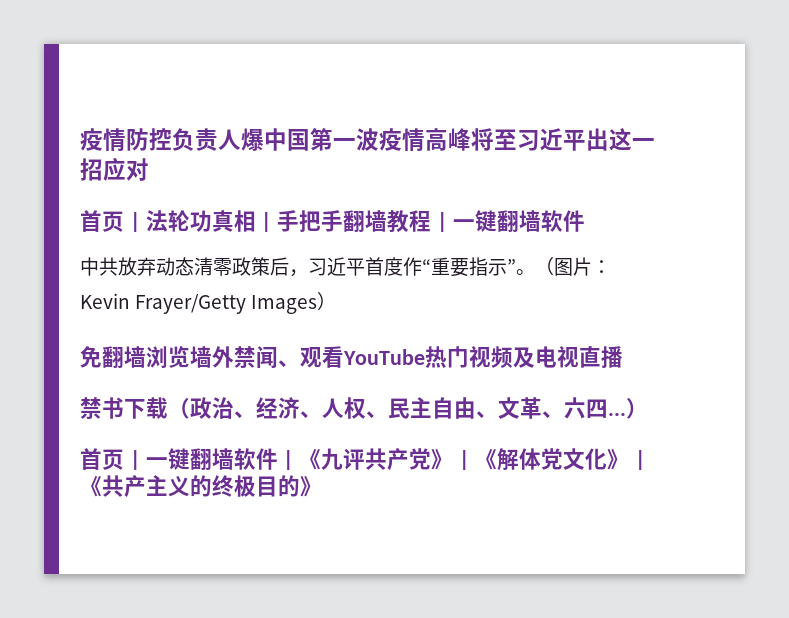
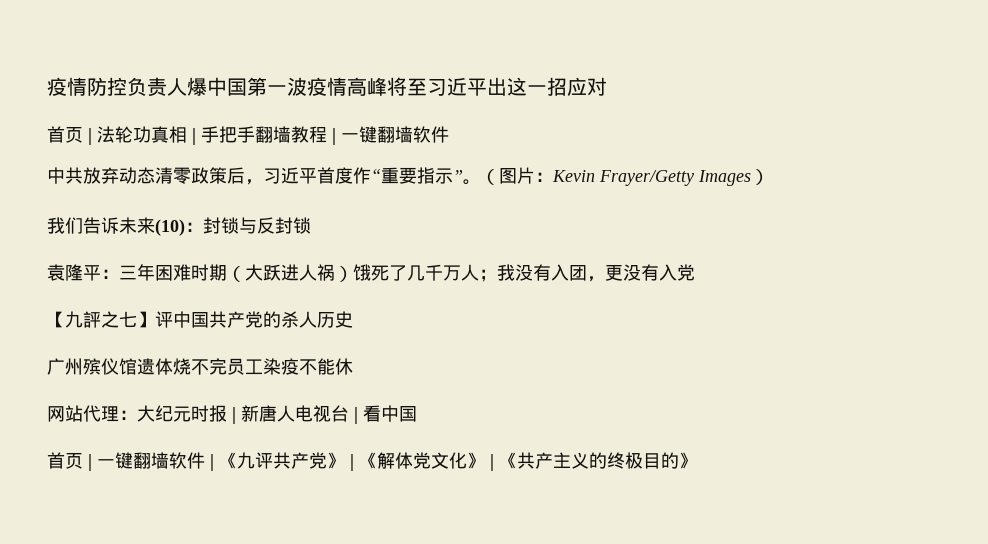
[80,346,623,369] [80,397,648,419] 免翻墙浏览墙外禁闻、观看YouTube热门视频及电视直播 // 禁书下载（政治、经济、人权、民主自由、文革、六四...） -> [47,217,311,236] [47,264,695,282] [47,311,353,328] [47,358,353,375] [47,405,417,424] 我们告诉未来(10)：封锁与反封锁 // 袁隆平：三年困难时期（大跃进人祸）饿死了几千万人；我没有入团，更没有入党 // 【九評之七】评中国共产党的杀人历史 // 广州殡仪馆遗体烧不完员工染疫不能休 // 网站代理：大纪元时报 | 新唐人电视台 | 看中国

